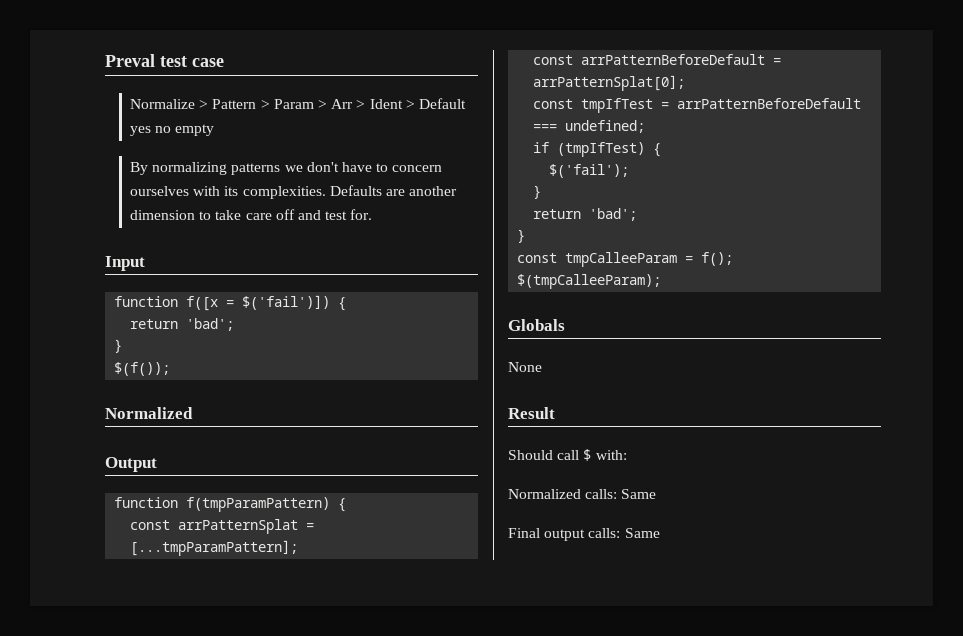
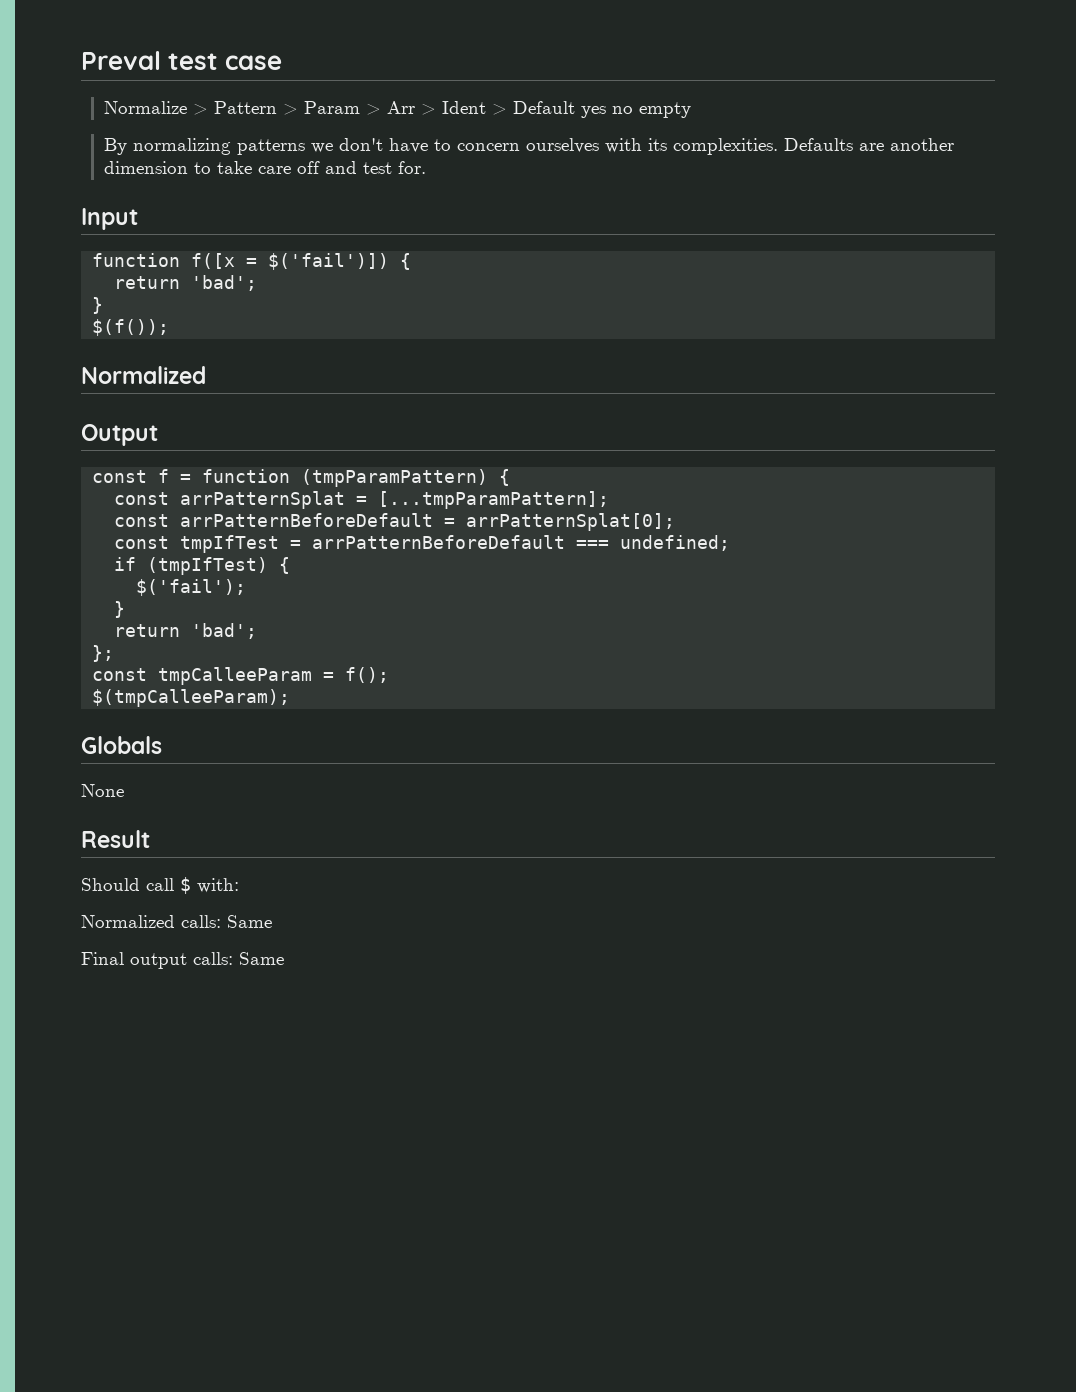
[114,497,331,512] function f(tmpParamPattern) -> [92,469,489,487] const f = function (tmpParamPattern)
[517,229,526,243] } -> [92,645,115,662] };

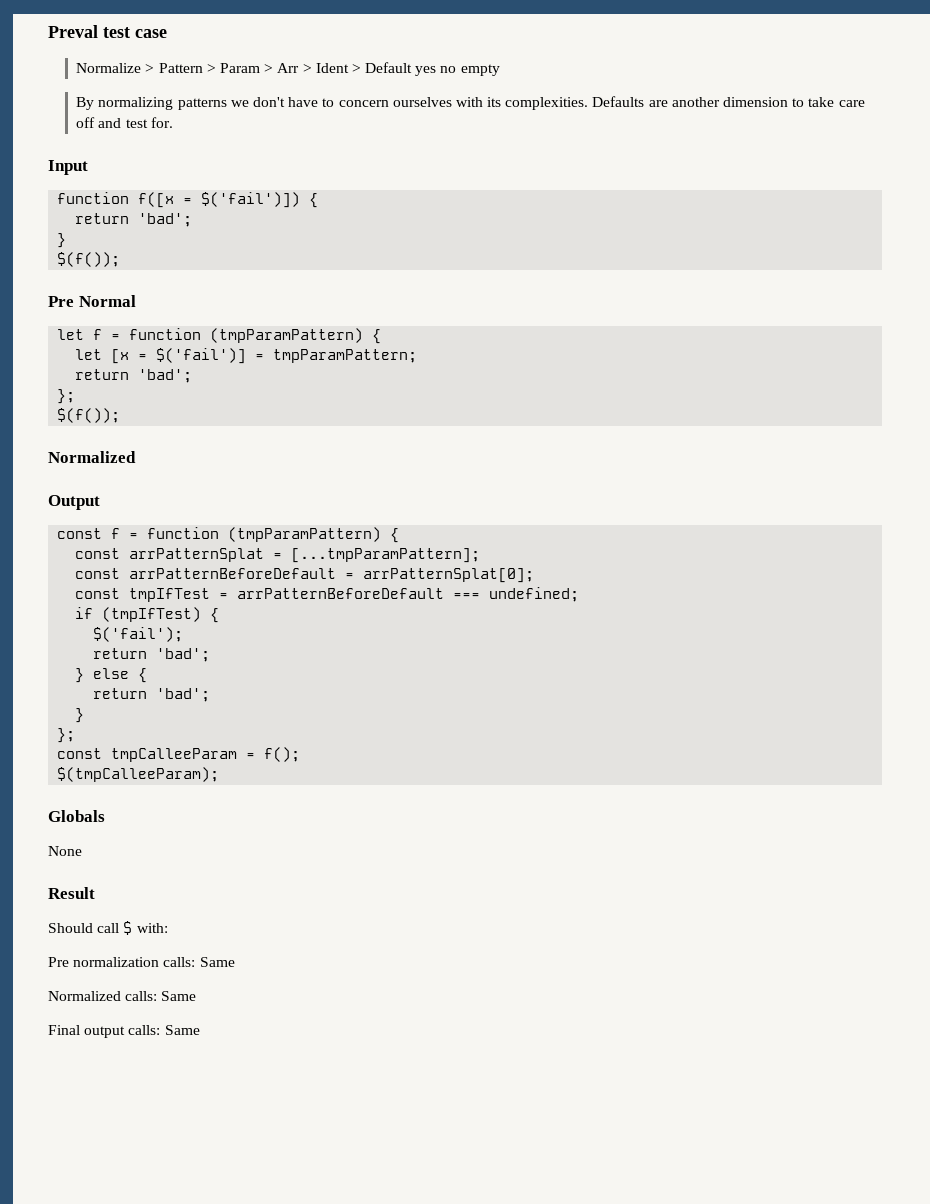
(170, 327) none -> [48,295,136,307] [57,328,382,344] [75,348,418,364] [75,369,193,383] [57,389,76,404] [57,408,121,423] // Pre Normal // let f = function (tmpParamPattern) { // let [x = $('fail')] = tmpParamPattern; // return 'bad'; // }; // $(f());
[114,601,126,618] [114,623,258,639] // } // return 'bad'; -> [93,648,211,662] [75,668,148,683] [93,688,211,702] [75,708,85,723] // return 'bad'; // } else { // return 'bad'; // }
(239, 885) none -> [48,957,235,967] // Pre normalization calls: Same

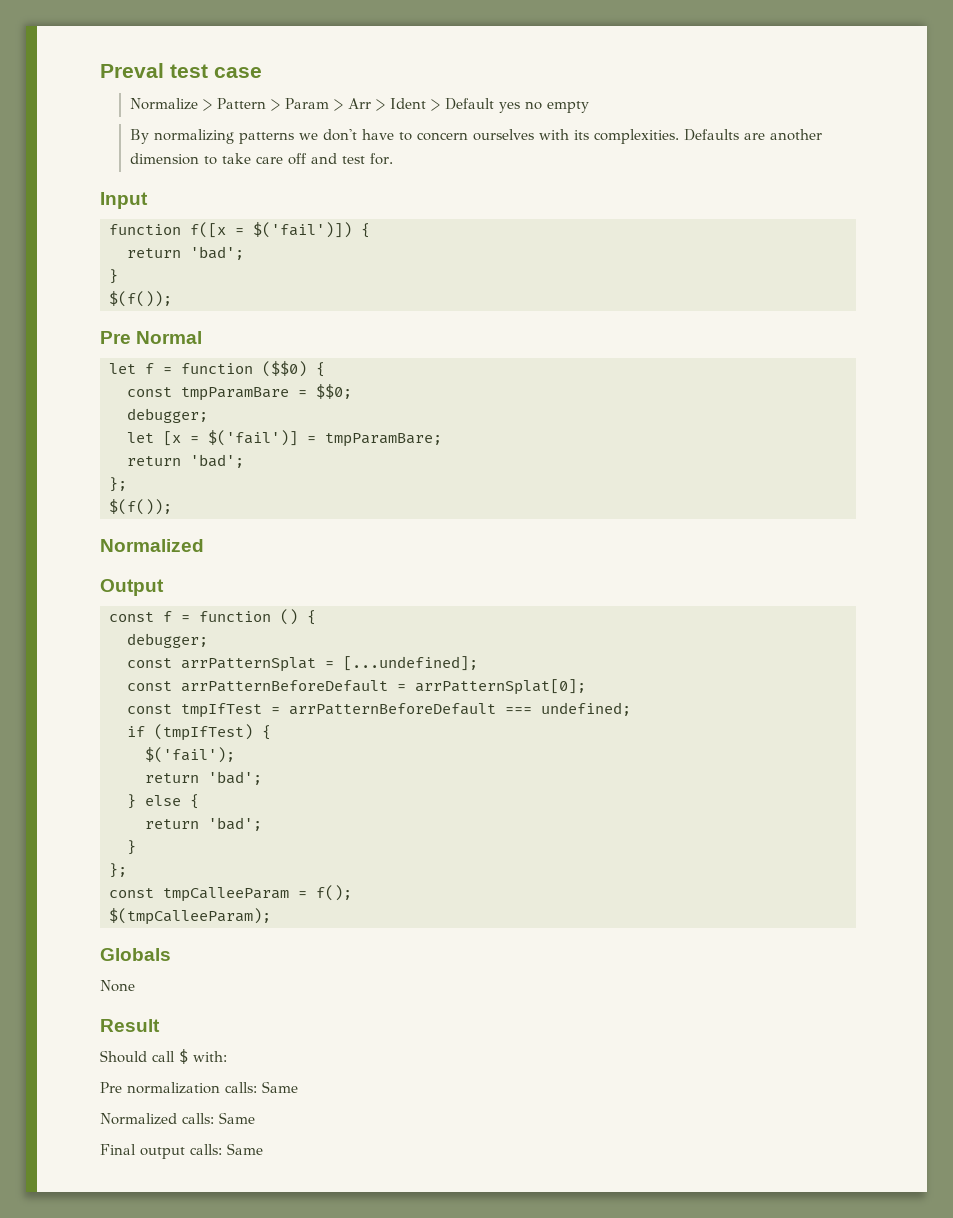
[210,328,382,344] (tmpParamPattern) { -> [262,361,325,377] [127,384,352,401] [127,408,208,423] ($$0) { // const tmpParamBare = $$0; // debugger;
[273,349,418,363] tmpParamPattern; -> [325,433,442,447] tmpParamBare;
[228,527,400,543] (tmpParamPattern) { -> [280,609,316,625] [127,633,208,648] () { // debugger;
[291,548,481,563] [...tmpParamPattern]; -> [343,656,478,671] [...undefined];

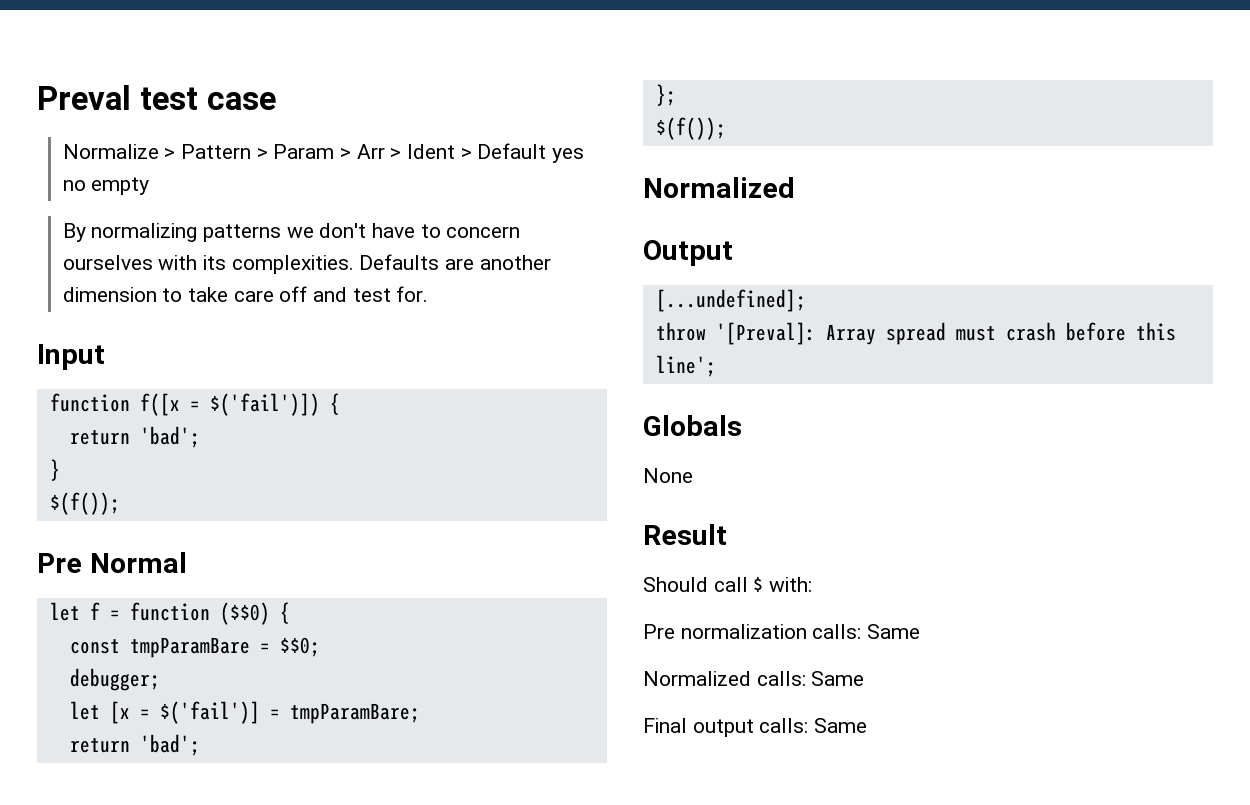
[109,609,316,625] [127,633,208,648] [127,656,478,672] [127,679,586,695] [127,702,631,718] [127,724,271,741] [145,747,235,763] [145,771,262,785] [127,794,199,809] [145,817,262,831] [127,840,136,855] [109,863,127,878] [109,885,352,902] [109,908,271,925] const f = function () { // debugger; // const arrPatternSplat = [...undefined]; // const arrPatternBeforeDefault = arrPatternSplat[0]; // const tmpIfTest = arrPatternBeforeDefault === undefined; // if (tmpIfTest) { // $('fail'); // return 'bad'; // } else { // return 'bad'; // } // }; // const tmpCalleeParam = f(); // $(tmpCalleeParam); -> [655,289,806,312] [655,322,1176,345] [655,355,716,377] [...undefined]; // throw '[Preval]: Array spread must crash before this line';

